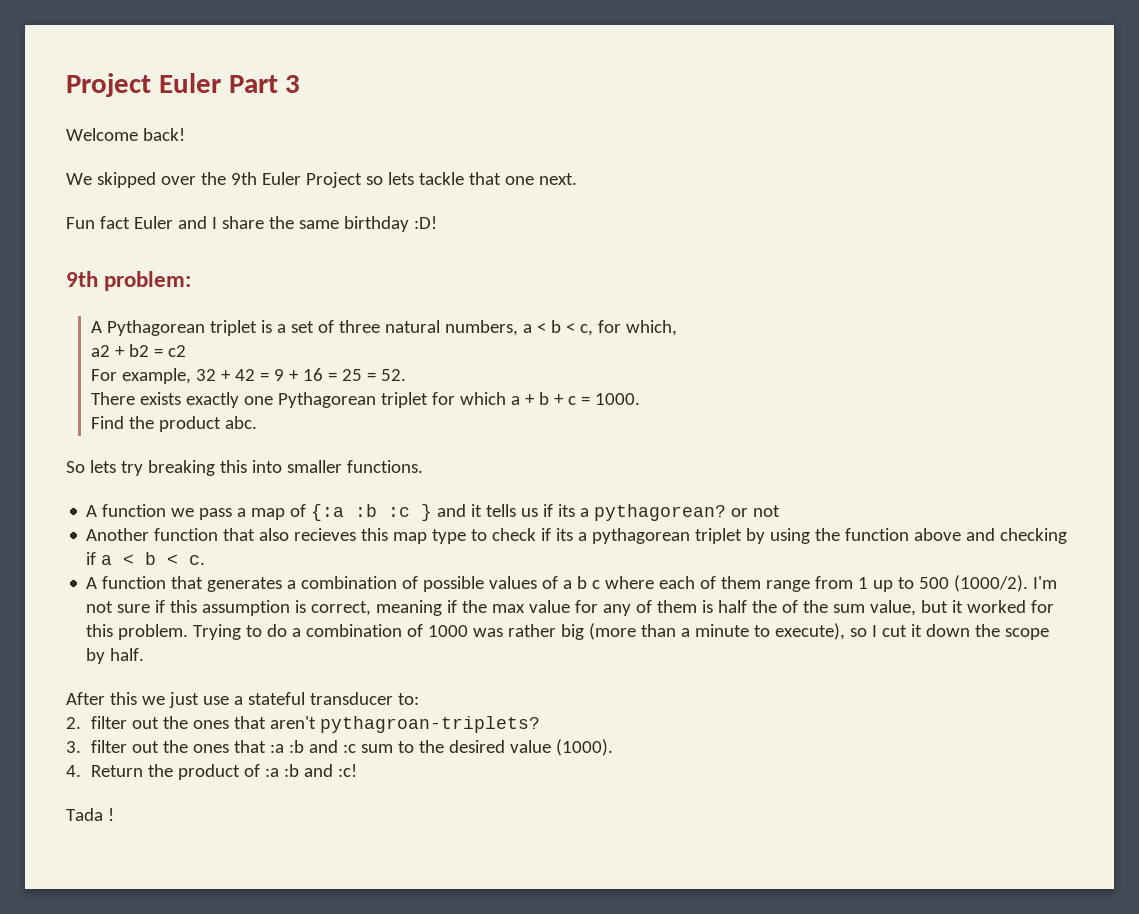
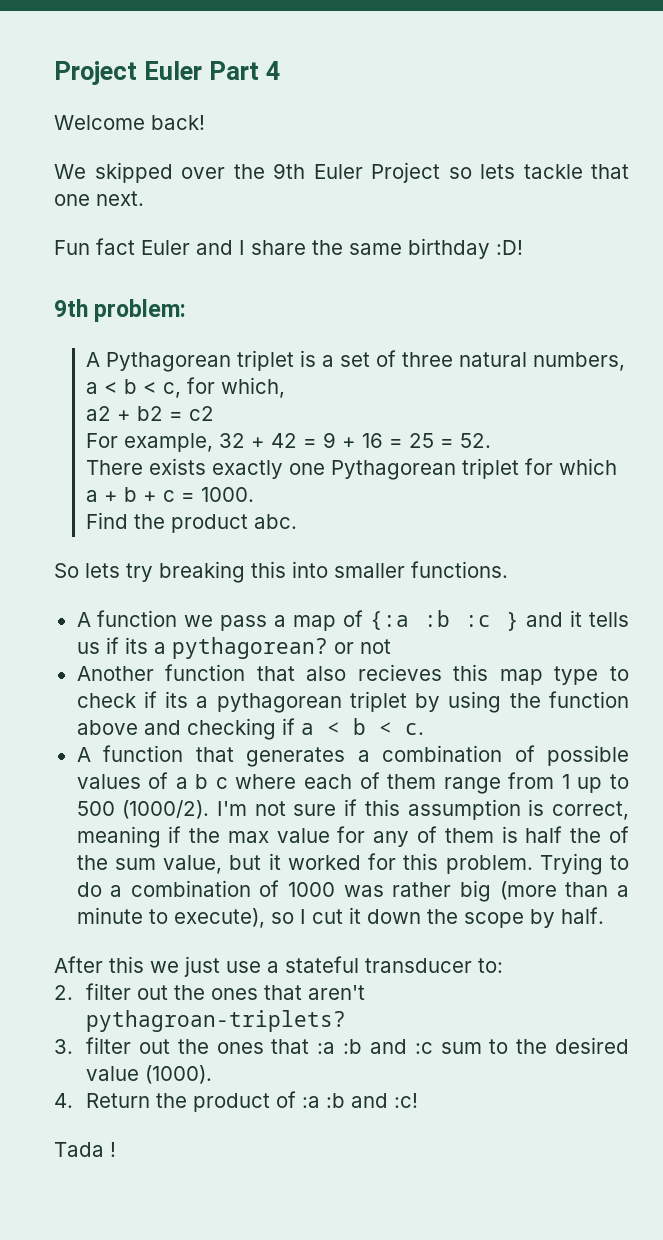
[285,75,301,93] 3 -> [265,61,281,80] 4

